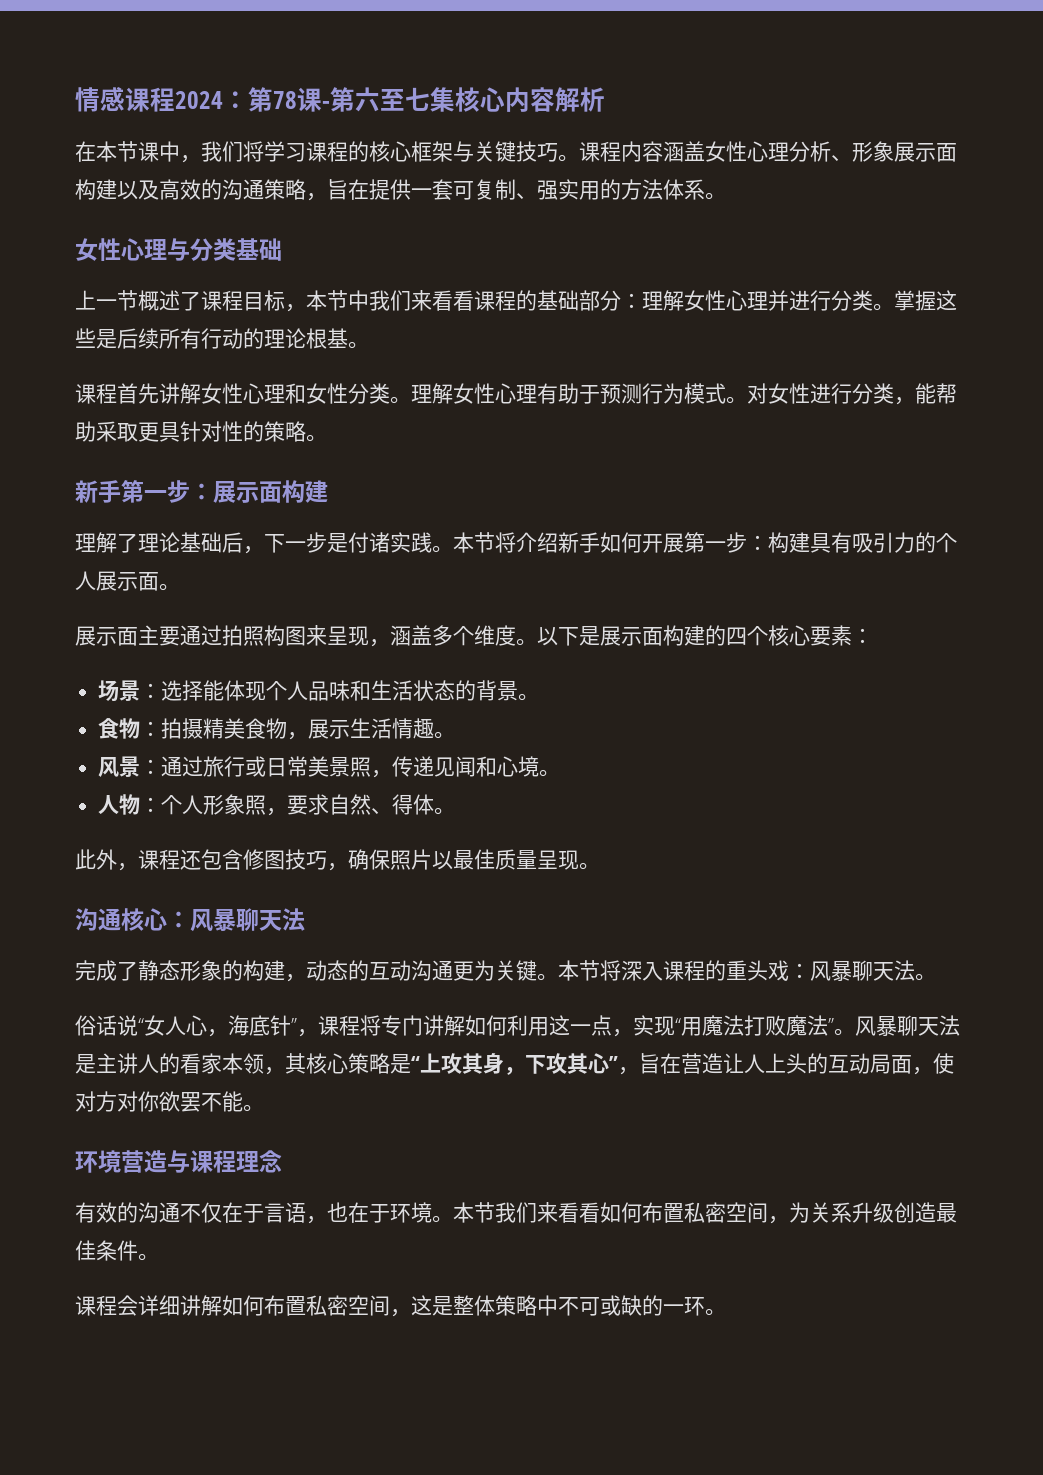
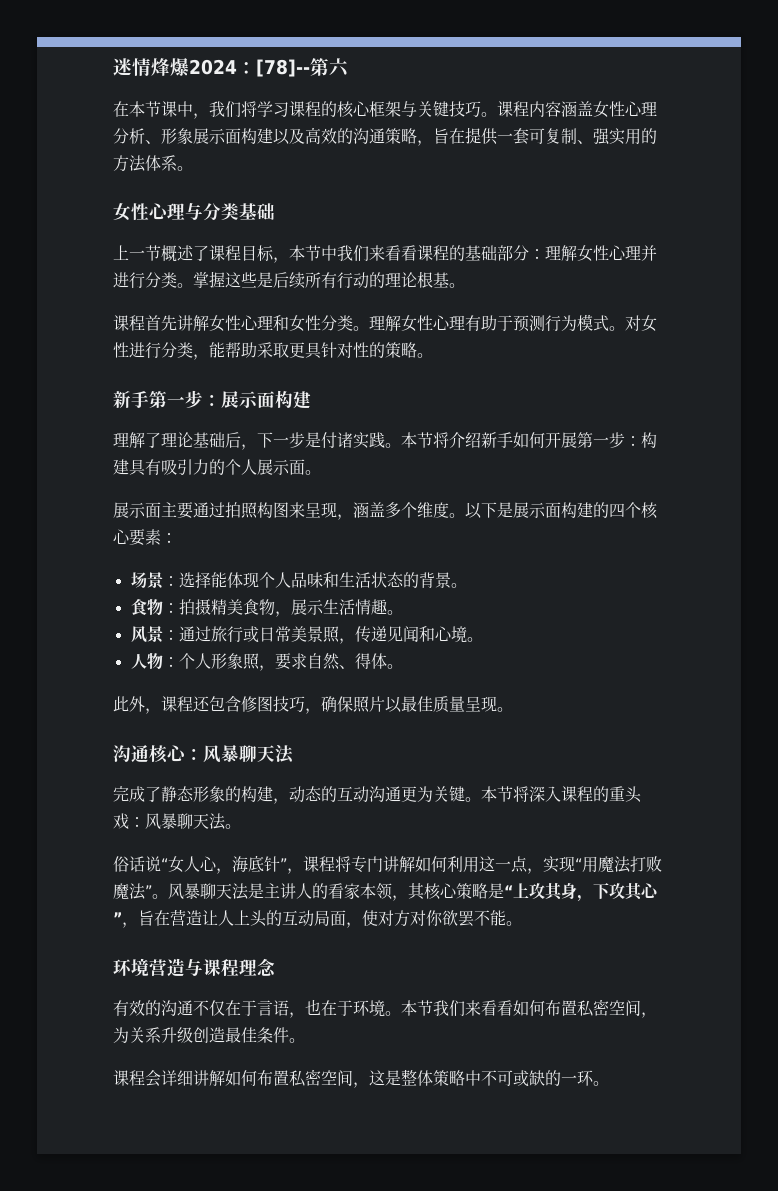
[75,87,605,112] 情感课程2024：第78课-第六至七集核心内容解析 -> [113,58,349,77] 迷情烽爆2024：[78]--第六

